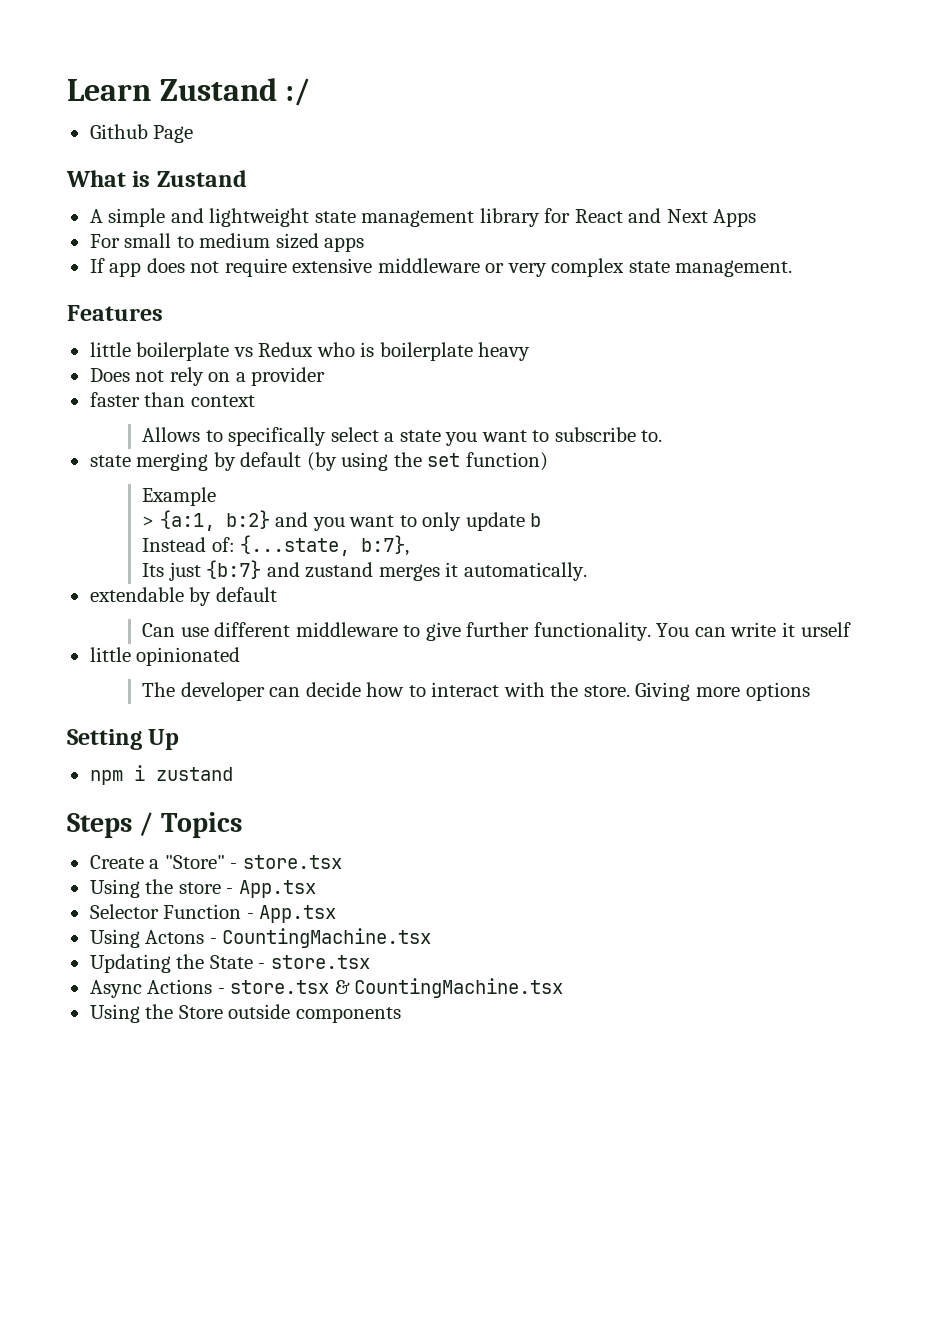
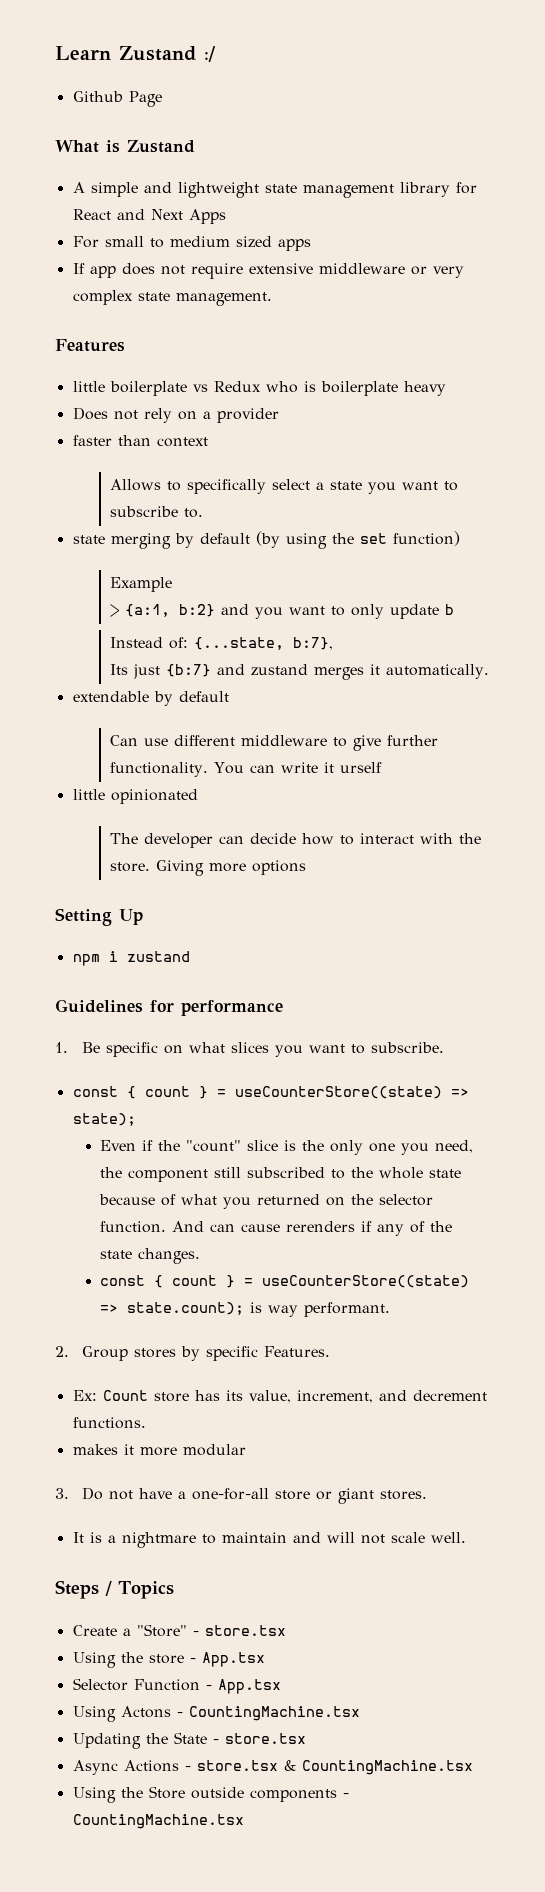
(233, 774) none -> [55,999,283,1016] [55,1042,445,1057] [72,1086,469,1099] [72,1113,136,1126] [100,1140,474,1155] [100,1167,462,1182] [99,1194,434,1209] [100,1221,453,1236] [100,1248,201,1264] [100,1275,470,1288] [100,1302,391,1317] [55,1346,331,1361] [72,1390,487,1403] [72,1417,146,1429] [72,1444,246,1456] [55,1487,428,1504] [72,1532,466,1548] // Guidelines for performance // 1. Be specific on what slices you want to subscribe. // const { count } = useCounterStore((state) => state); // Even if the "count" slice is the only one you need, the component still subscribed to the whole state because of what you returned on the selector function. And can cause rerenders if any of the state changes. // const { count } = useCounterStore((state) => state.count); is way performant. // 2. Group stores by specific Features. // Ex: Count store has its value, increment, and decrement functions. // makes it more modular // 3. Do not have a one-for-all store or giant stores. // It is a nightmare to maintain and will not scale well.
(401, 1015) none -> [342,1793,349,1798] [72,1814,244,1829] - CountingMachine.tsx

